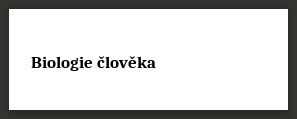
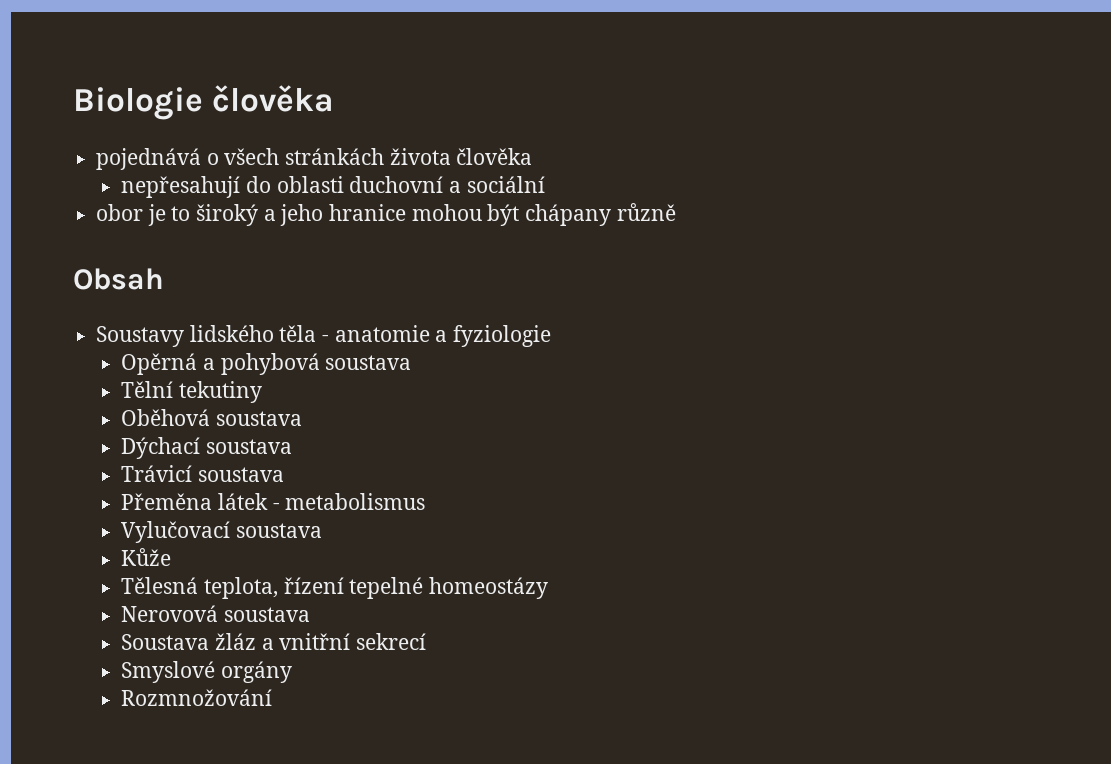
(157, 62) none -> [96,148,533,170] [121,176,545,198] [96,203,676,226] [73,268,164,290] [96,325,552,347] [121,353,412,375] [121,381,262,403] [121,409,302,426] [121,437,292,459] [121,465,284,482] [121,493,426,510] [121,521,322,543] [121,548,172,566] [121,577,548,599] [121,605,310,622] [121,633,426,650] [121,661,292,683] [121,689,273,706] // pojednává o všech stránkách života člověka // nepřesahují do oblasti duchovní a sociální // obor je to široký a jeho hranice mohou být chápany různě // Obsah // Soustavy lidského těla - anatomie a fyziologie // Opěrná a pohybová soustava // Tělní tekutiny // Oběhová soustava // Dýchací soustava // Trávicí soustava // Přeměna látek - metabolismus // Vylučovací soustava // Kůže // Tělesná teplota, řízení tepelné homeostázy // Nerovová soustava // Soustava žláz a vnitřní sekrecí // Smyslové orgány // Rozmnožování

